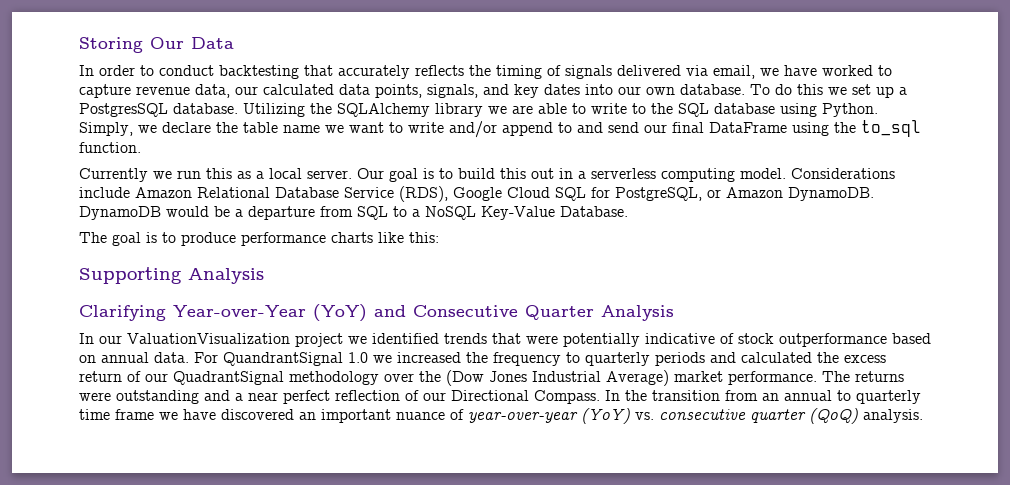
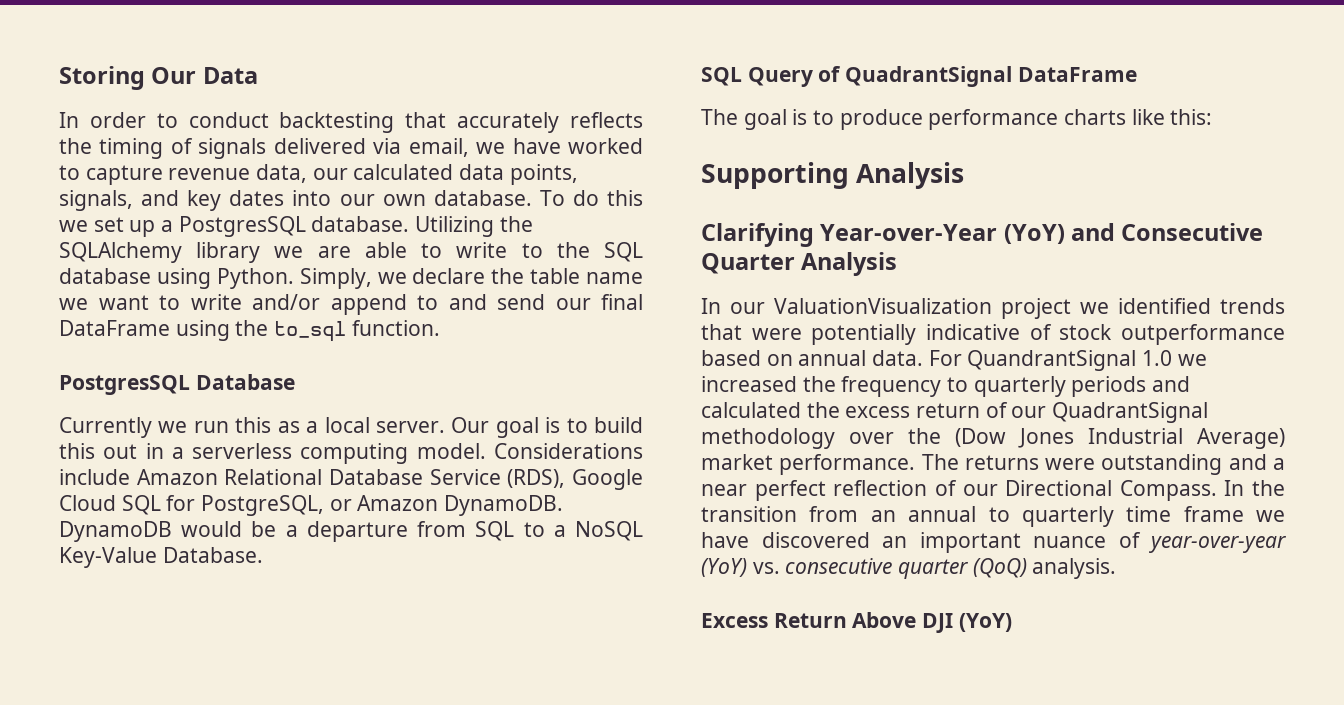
(141, 147) none -> [59,374,295,395] // PostgresSQL Database
(628, 211) none -> [701,66,1137,87] // SQL Query of QuadrantSignal DataFrame
(923, 416) none -> [701,612,1012,633] // Excess Return Above DJI (YoY)

